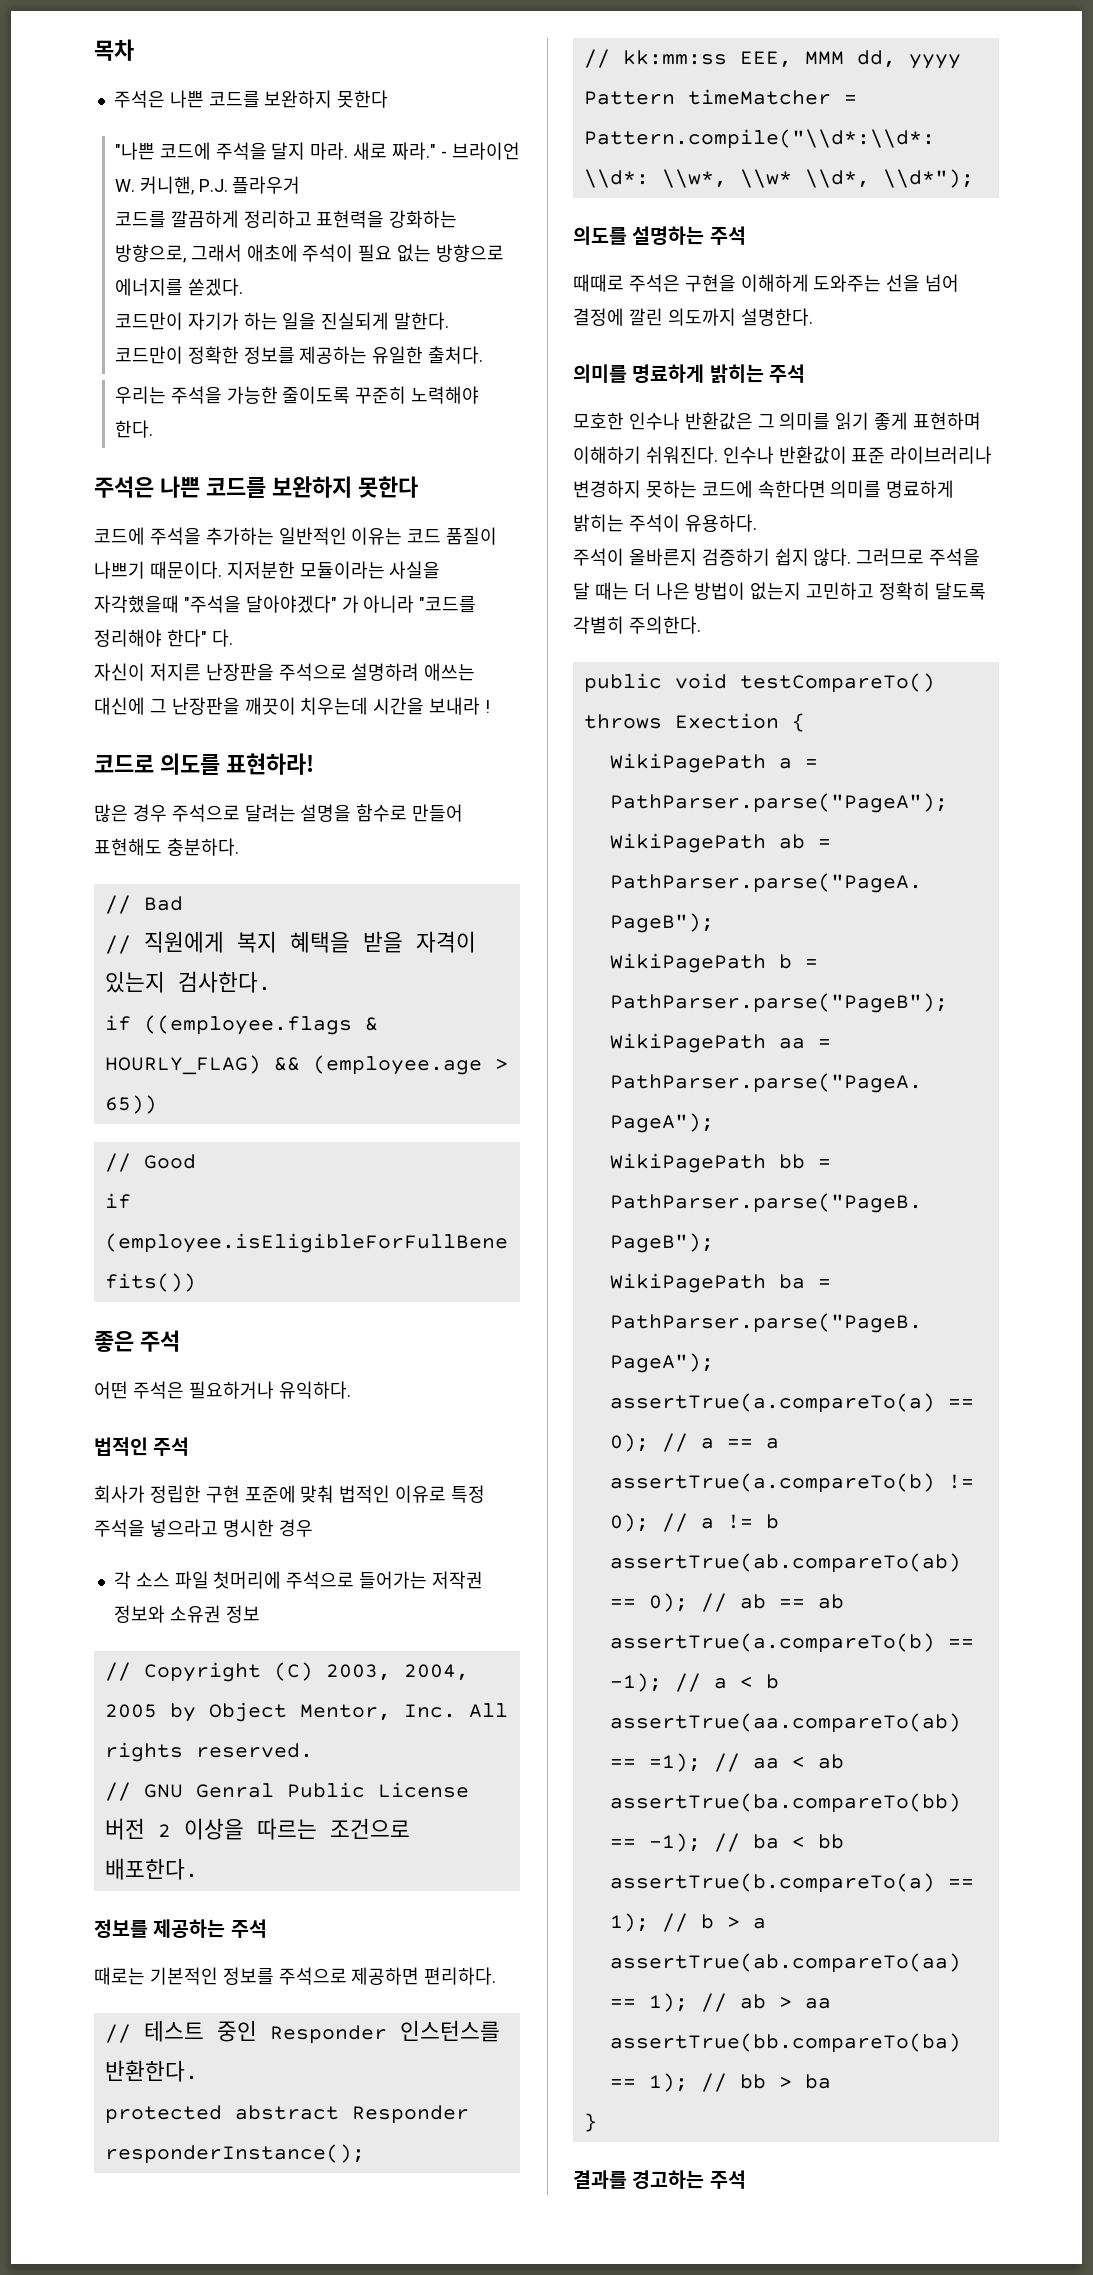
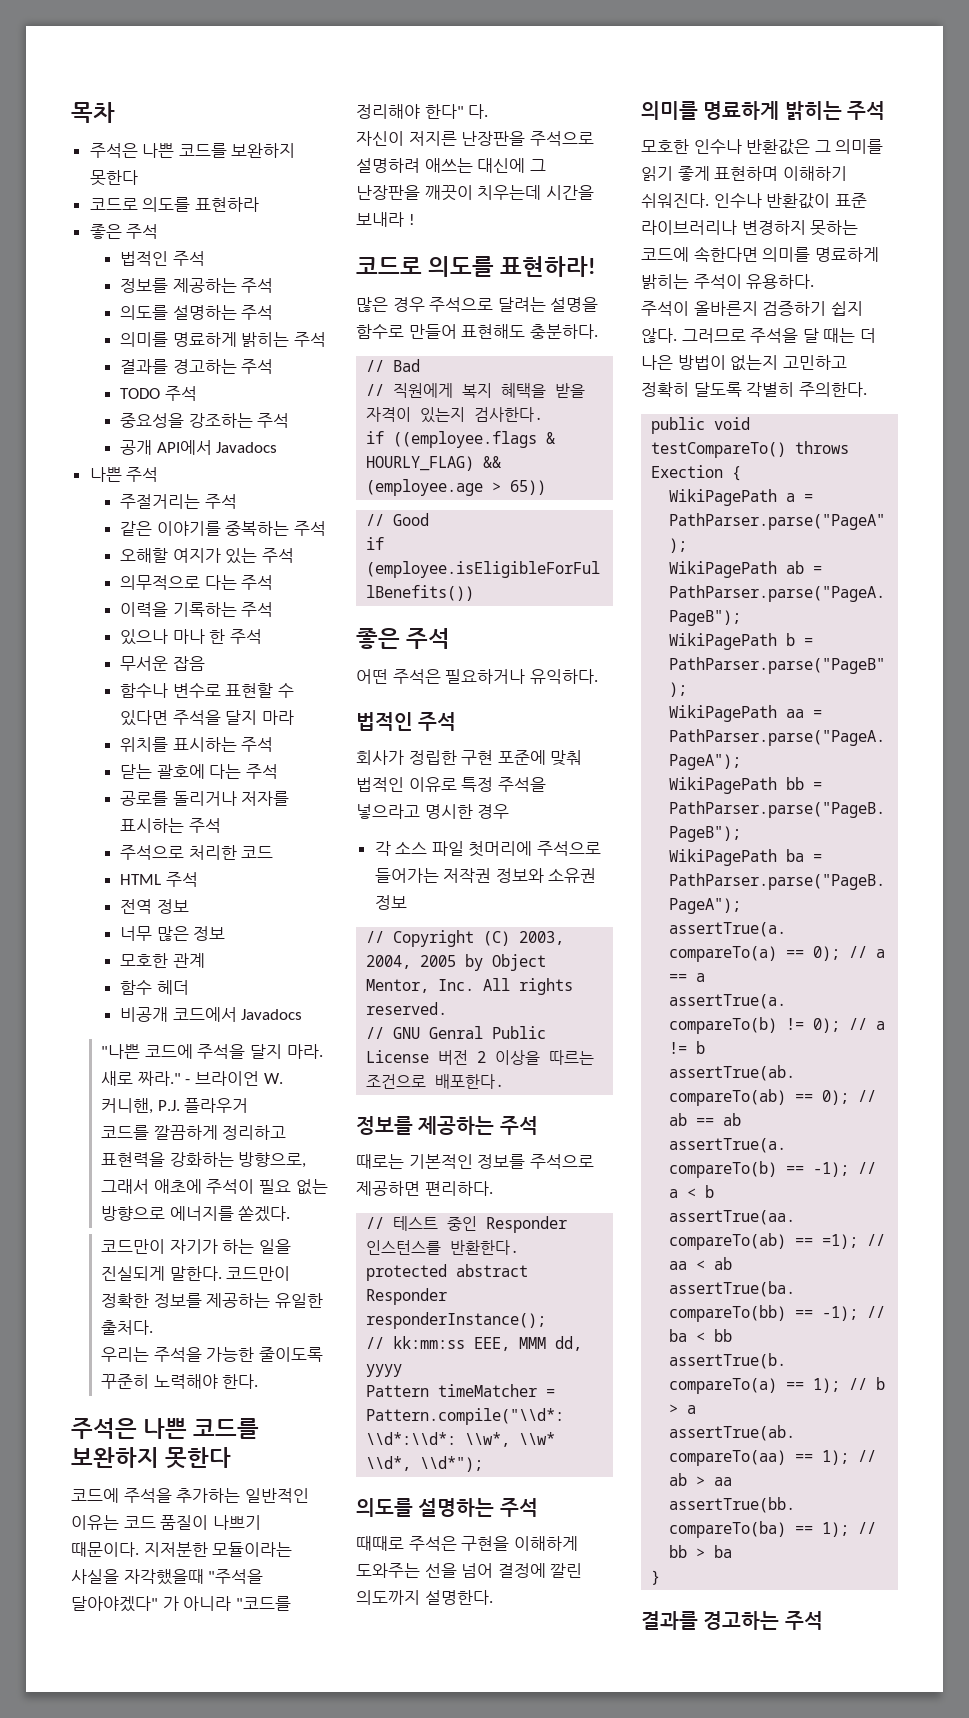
(389, 99) none -> [89,197,259,212] [89,224,159,239] [119,251,205,266] [119,278,274,293] [119,305,274,320] [119,332,326,347] [119,359,274,374] [119,386,197,401] [119,413,290,428] [119,440,278,455] [89,467,159,482] [119,494,237,509] [119,521,326,536] [119,548,294,564] [119,575,274,590] [119,602,274,617] [119,629,262,645] [119,656,205,671] [119,683,294,698] [119,710,294,726] [119,737,274,752] [119,764,278,779] [119,791,290,806] [119,818,221,833] [119,845,274,860] [119,872,198,887] [119,899,189,914] [119,926,226,941] [119,953,205,968] [119,980,189,995] [119,1007,303,1022] // 코드로 의도를 표현하라 // 좋은 주석 // 법적인 주석 // 정보를 제공하는 주석 // 의도를 설명하는 주석 // 의미를 명료하게 밝히는 주석 // 결과를 경고하는 주석 // TODO 주석 // 중요성을 강조하는 주석 // 공개 API에서 Javadocs // 나쁜 주석 // 주절거리는 주석 // 같은 이야기를 중복하는 주석 // 오해할 여지가 있는 주석 // 의무적으로 다는 주석 // 이력을 기록하는 주석 // 있으나 마나 한 주석 // 무서운 잡음 // 함수나 변수로 표현할 수 있다면 주석을 달지 마라 // 위치를 표시하는 주석 // 닫는 괄호에 다는 주석 // 공로를 돌리거나 저자를 표시하는 주석 // 주석으로 처리한 코드 // HTML 주석 // 전역 정보 // 너무 많은 정보 // 모호한 관계 // 함수 헤더 // 비공개 코드에서 Javadocs

